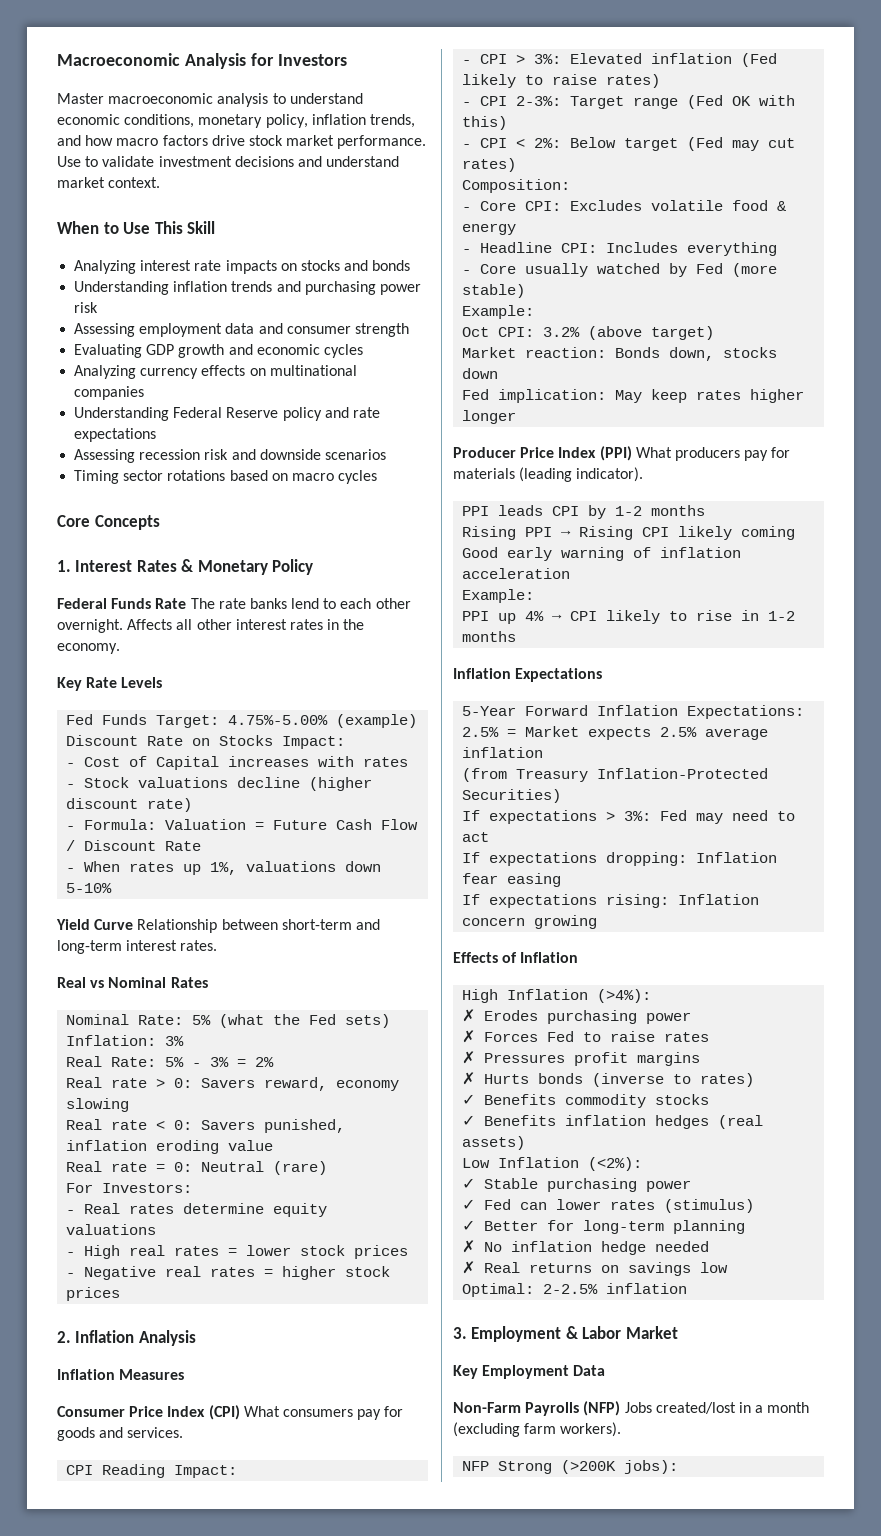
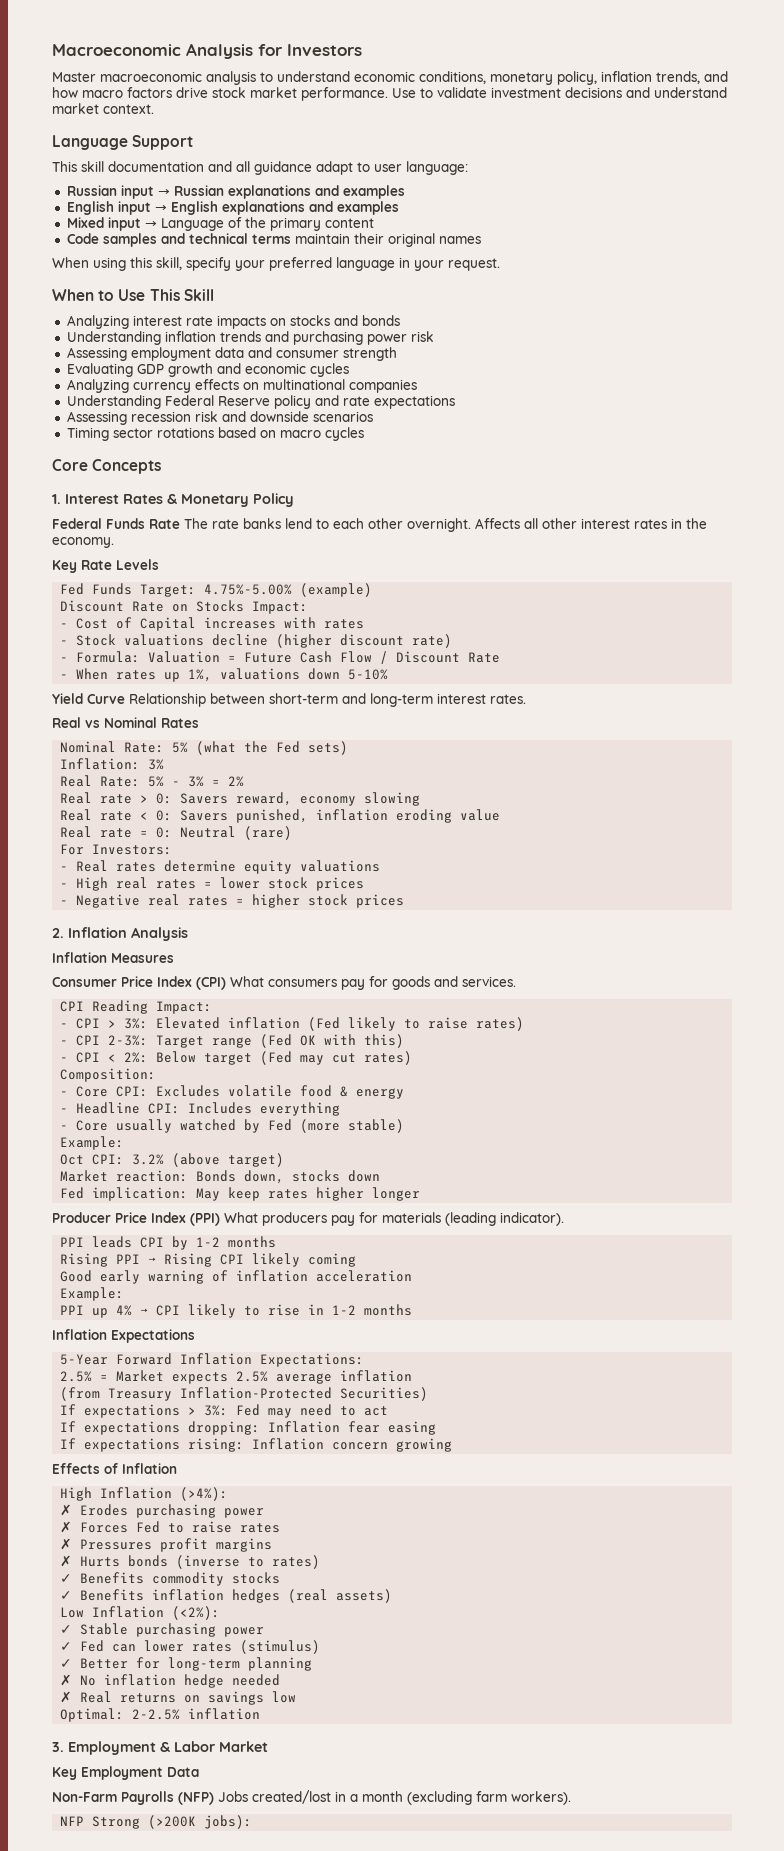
(161, 182) none -> [52,135,194,150] [52,161,468,175] [66,185,405,199] [66,201,399,215] [66,217,374,231] [66,233,481,247] [52,257,500,271] // Language Support // This skill documentation and all guidance adapt to user language: // Russian input → Russian explanations and examples // English input → English explanations and examples // Mixed input → Language of the primary content // Code samples and technical terms maintain their original names // When using this skill, specify your preferred language in your request.

